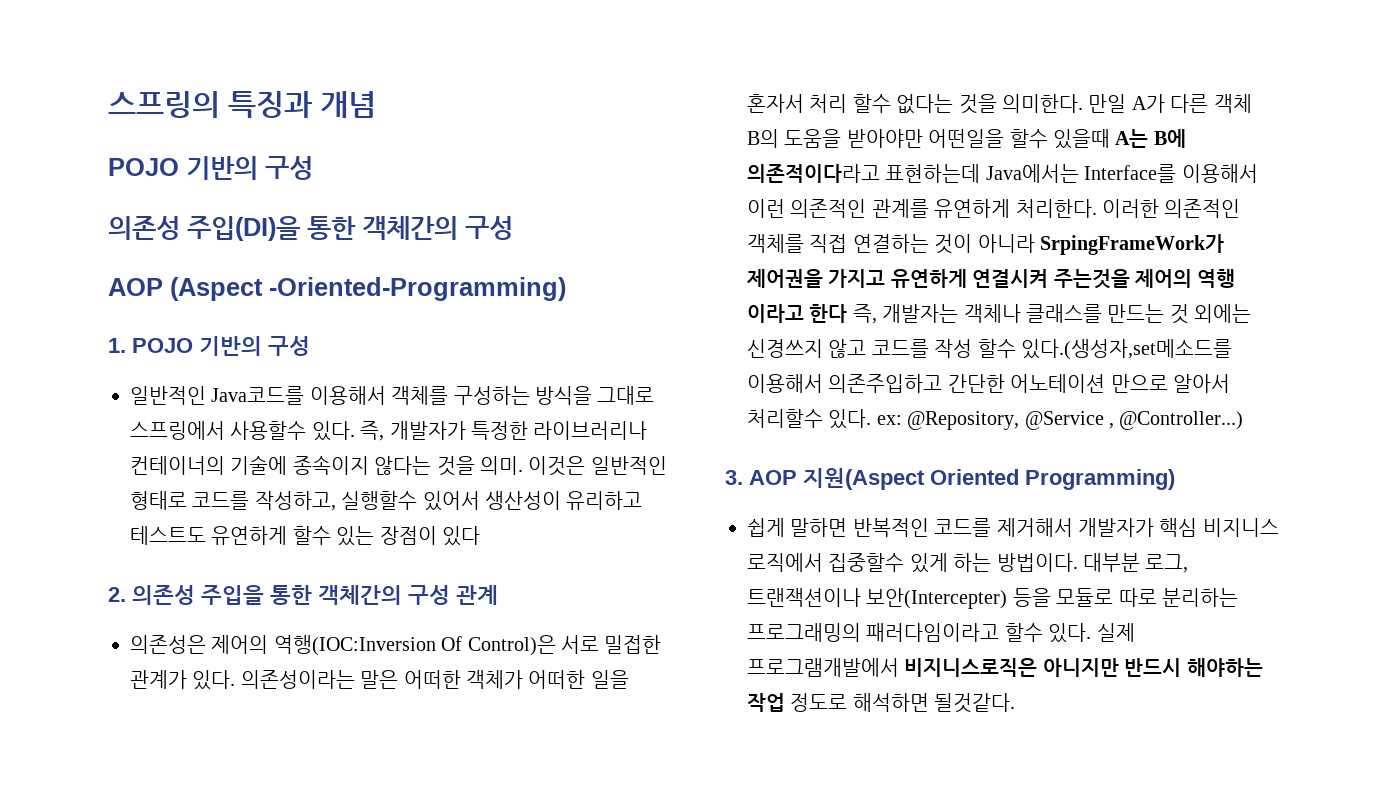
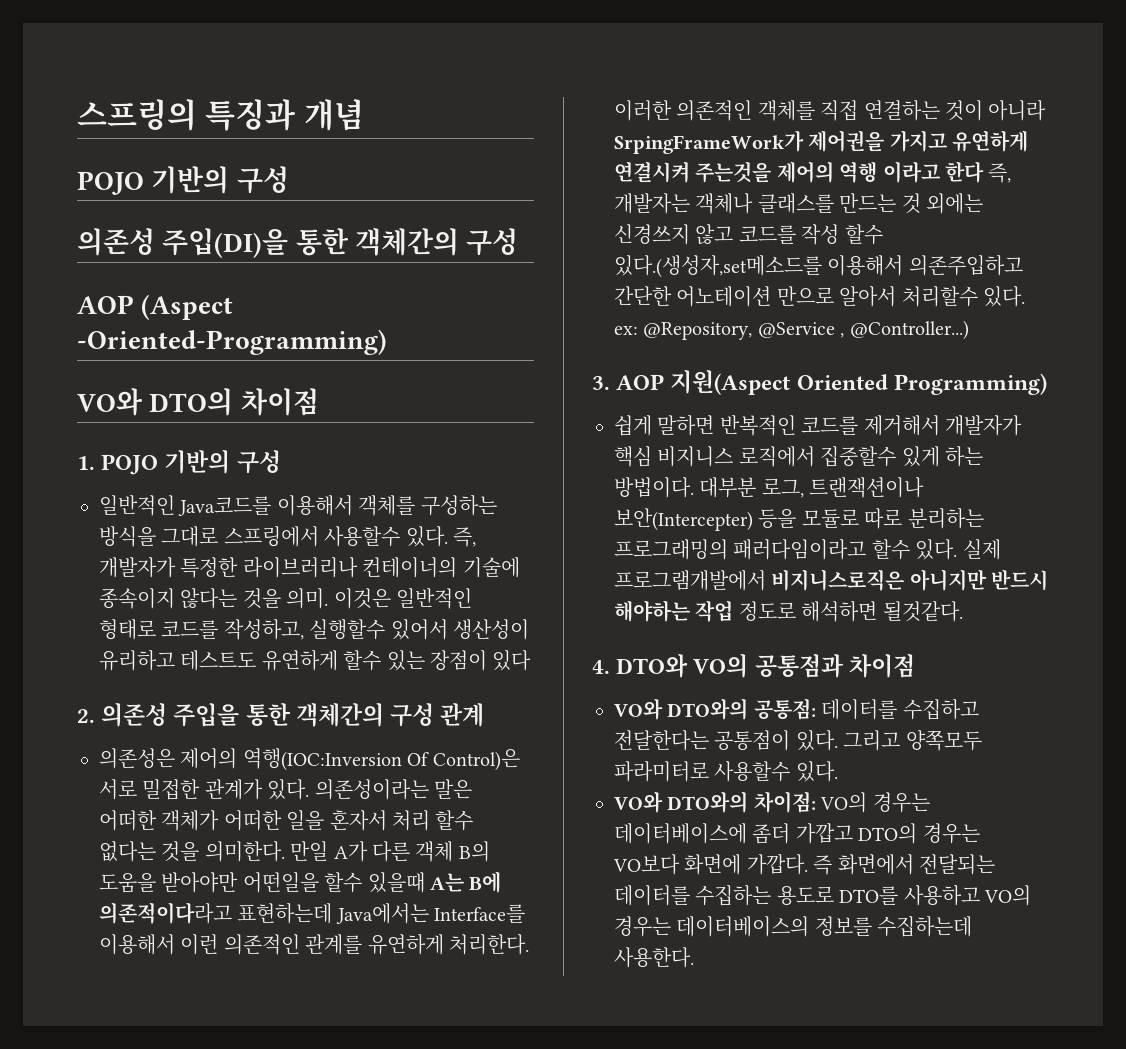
(566, 289) none -> [77,388,319,416] // VO와 DTO의 차이점
(1016, 703) none -> [592,654,915,678] [614,698,979,720] [614,730,982,751] [614,761,838,782] [614,791,930,813] [614,823,980,844] [613,854,995,875] [614,885,1031,906] [614,916,973,937] [614,947,694,968] // 4. DTO와 VO의 공통점과 차이점 // VO와 DTO와의 공통점: 데이터를 수집하고 전달한다는 공통점이 있다. 그리고 양쪽모두 파라미터로 사용할수 있다. // VO와 DTO와의 차이점: VO의 경우는 데이터베이스에 좀더 가깝고 DTO의 경우는 VO보다 화면에 가깝다. 즉 화면에서 전달되는 데이터를 수집하는 용도로 DTO를 사용하고 VO의 경우는 데이터베이스의 정보를 수집하는데 사용한다.

